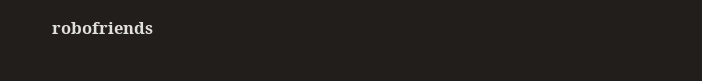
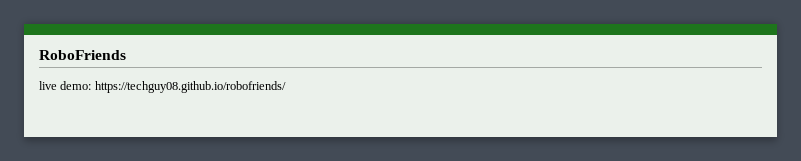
[52,22,153,34] robofriends -> [39,50,126,60] [39,81,286,93] RoboFriends // live demo: https://techguy08.github.io/robofriends/

